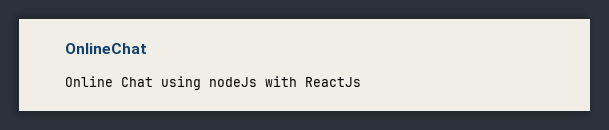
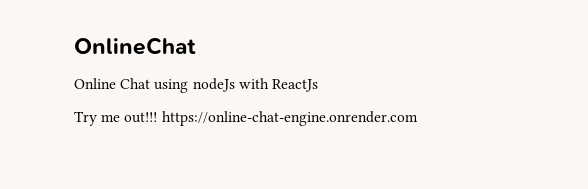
(361, 82) none -> [74,111,418,126] // Try me out!!! https://online-chat-engine.onrender.com

